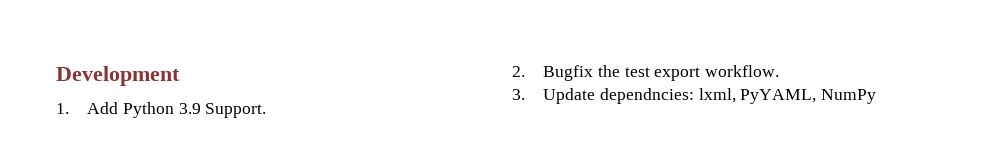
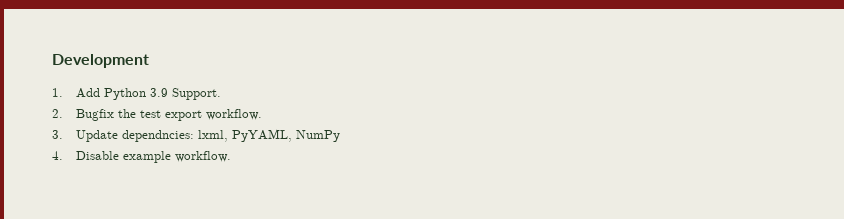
(877, 96) none -> [52,151,232,163] // 4. Disable example workflow.

